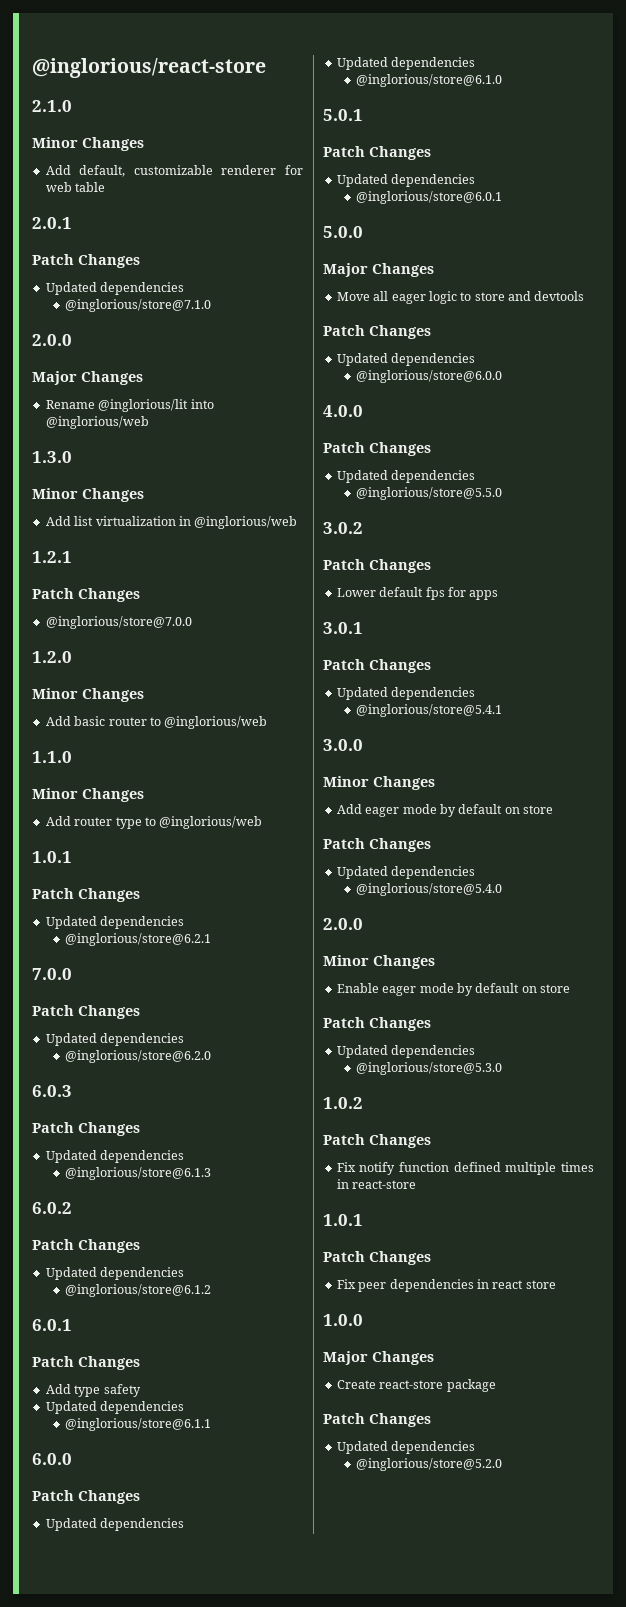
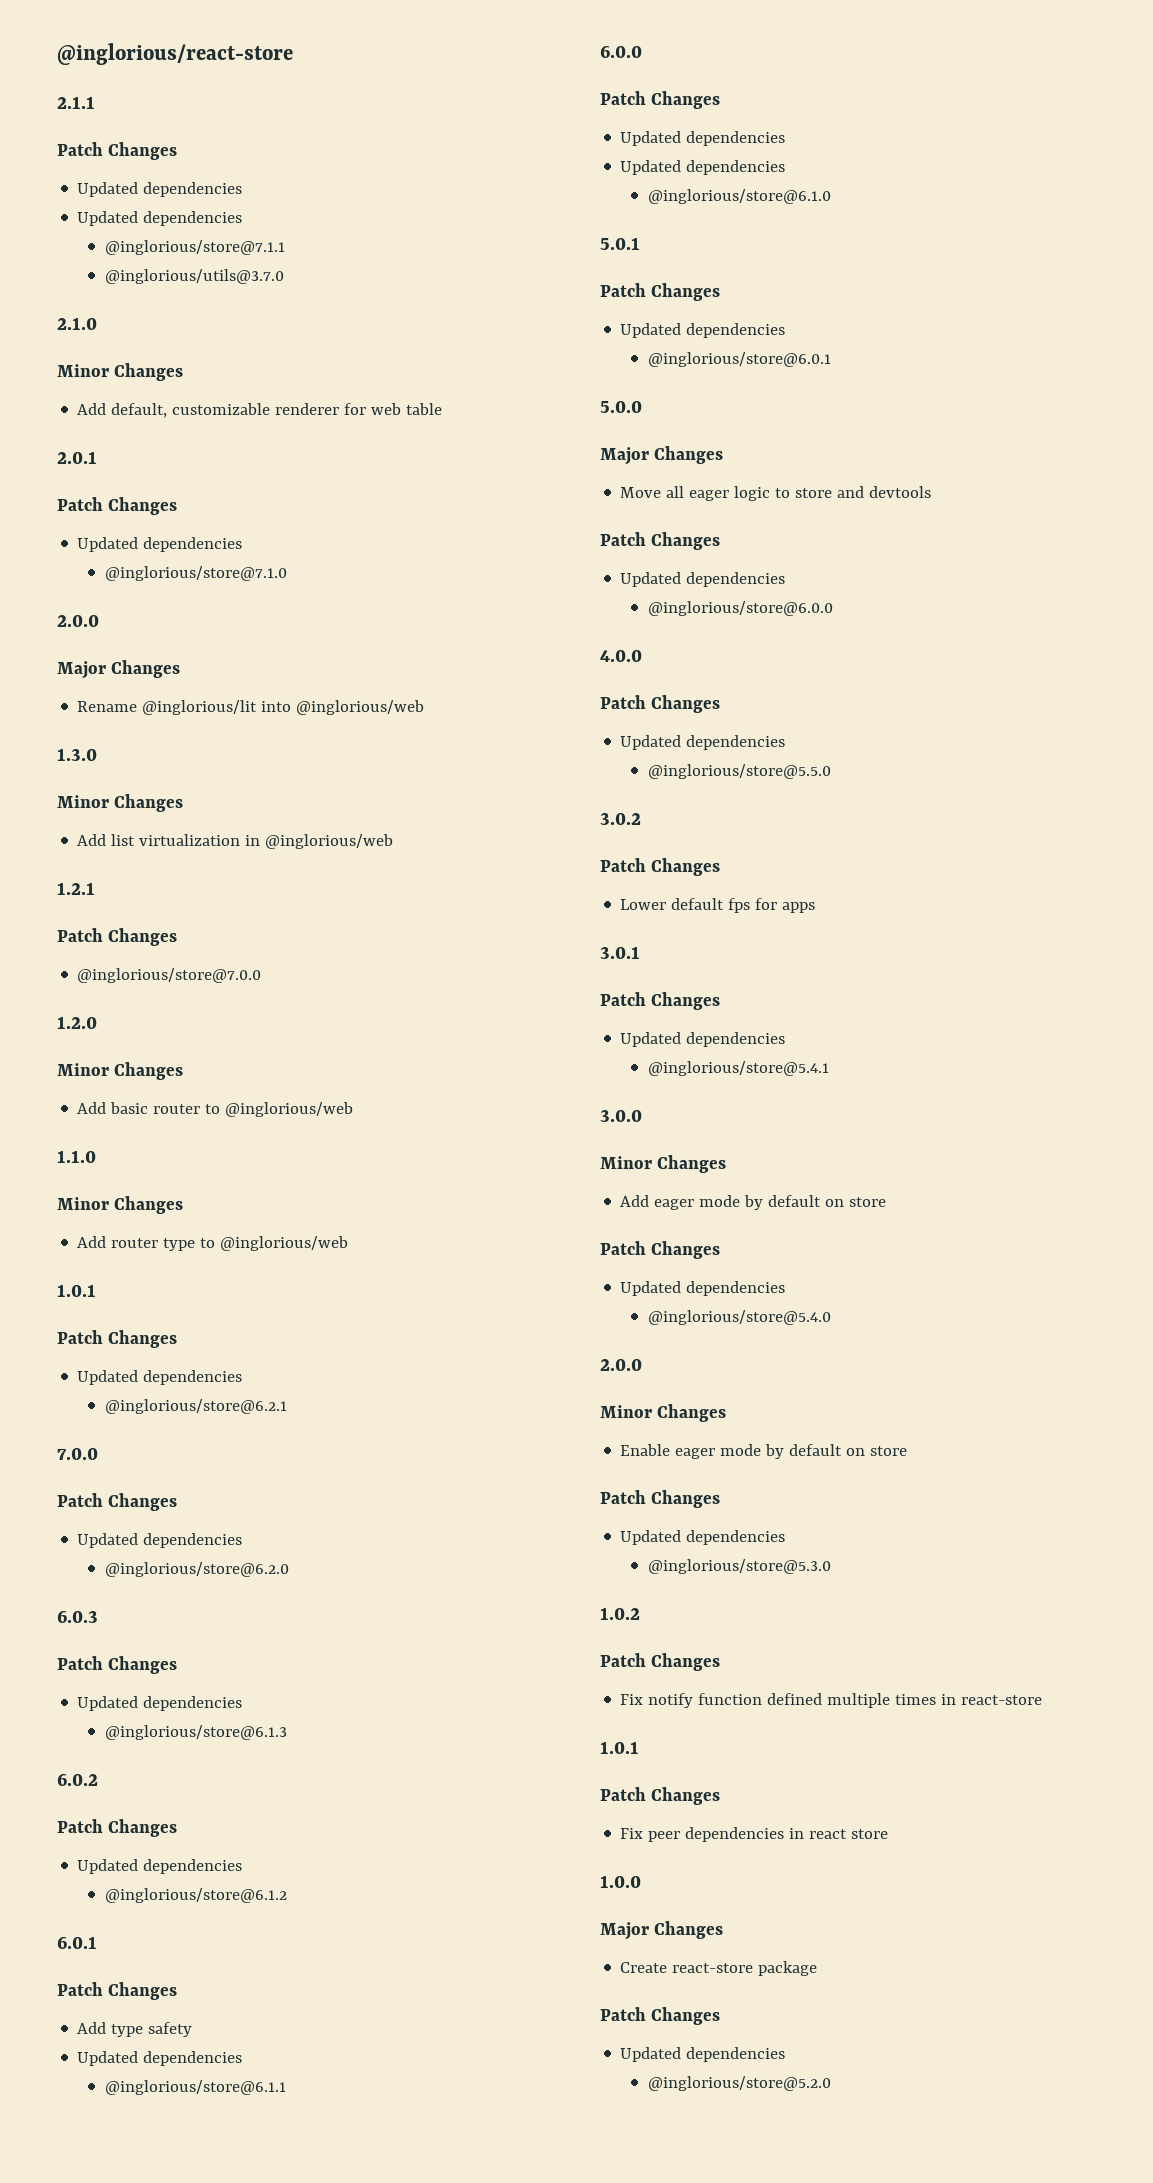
(266, 68) none -> [57,96,95,109] [57,142,178,160] [77,182,243,197] [77,211,243,226] [105,240,286,255] [105,269,285,284] // 2.1.1 // Patch Changes // Updated dependencies // Updated dependencies // @inglorious/store@7.1.1 // @inglorious/utils@3.7.0

